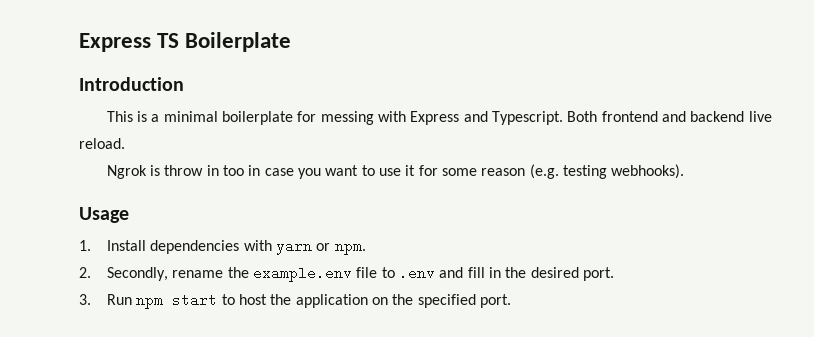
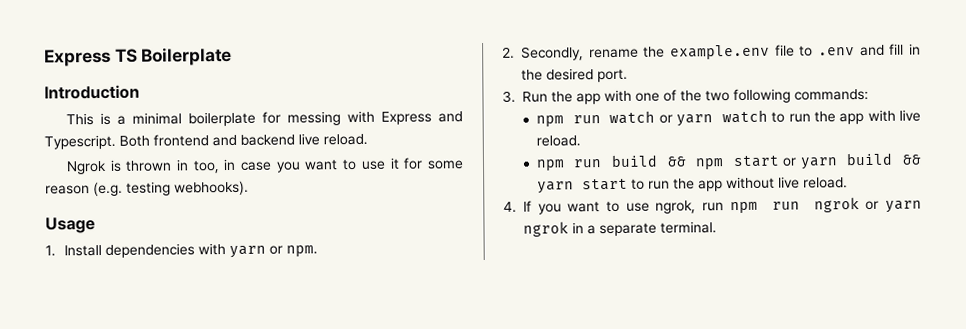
[164,165,245,176] throw in too -> [125,159,220,174] thrown in too,
[136,293,511,309] npm start to host the application on the specified port. -> [551,88,869,105] [535,109,922,127] [535,135,581,147] [535,152,922,171] [536,176,848,194] [503,197,922,215] [523,221,717,237] the app with one of the two following commands: // npm run watch or yarn watch to run the app with live reload. // npm run build && npm start or yarn build && yarn start to run the app without live reload. // 4. If you want to use ngrok, run npm run ngrok or yarn ngrok in a separate terminal.

